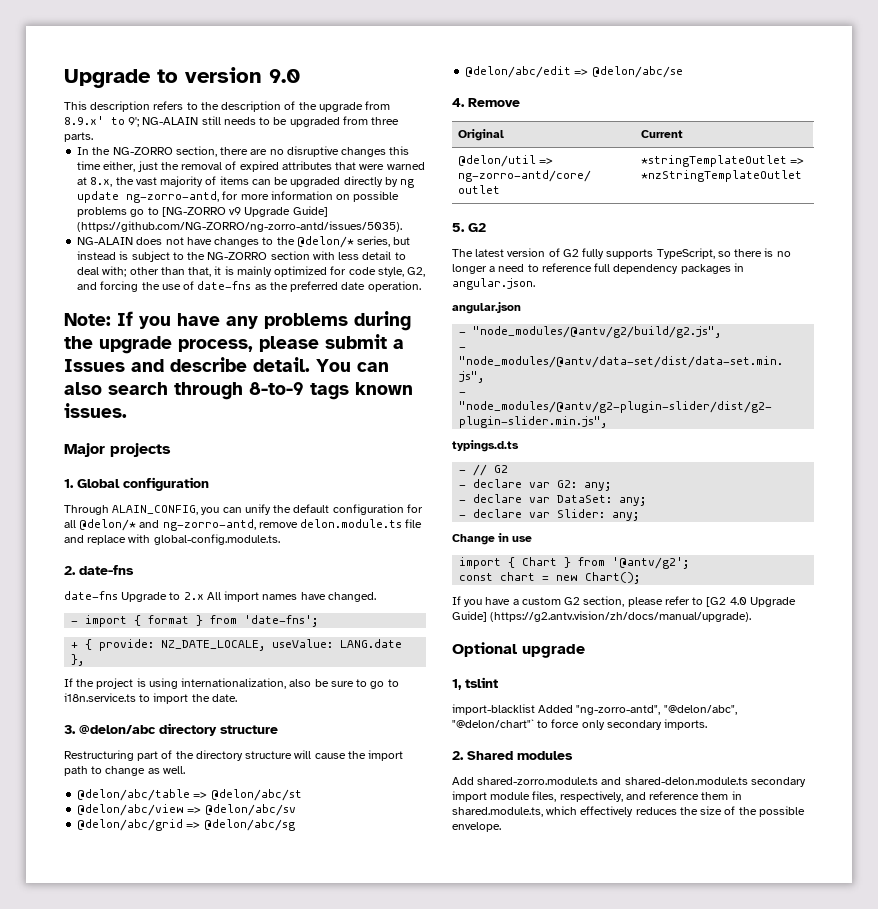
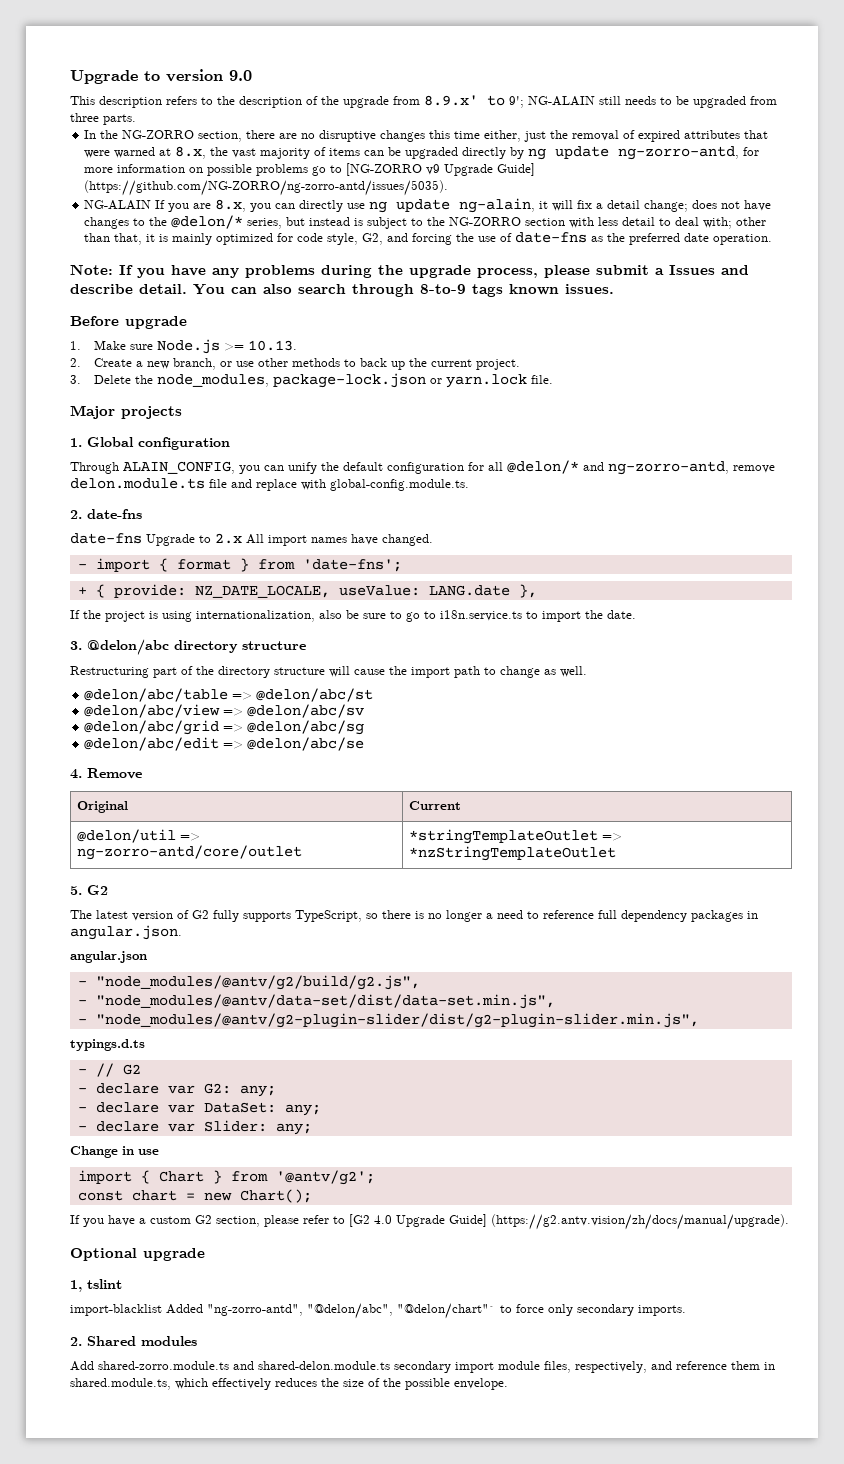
(134, 241) none -> [155,198,689,213] If you are 8.x, you can directly use ng update ng-alain, it will fix a detail change;
(127, 410) none -> [70,316,187,329] [70,339,297,354] [70,358,520,370] [70,373,553,388] // Before upgrade // 1. Make sure Node.js >= 10.13. // 2. Create a new branch, or use other methods to back up the current project. // 3. Delete the node_modules, package-lock.json or yarn.lock file.

